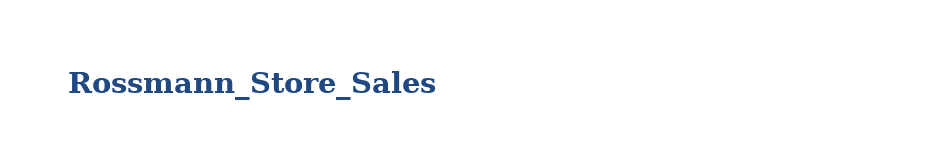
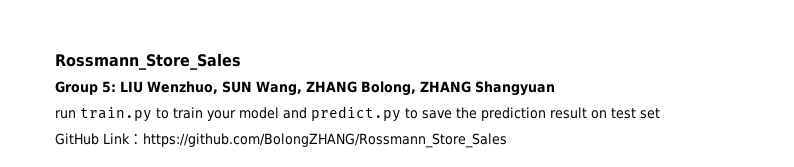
(436, 85) none -> [55,81,555,96] [55,106,660,122] [55,133,507,148] // Group 5: LIU Wenzhuo, SUN Wang, ZHANG Bolong, ZHANG Shangyuan // run train.py to train your model and predict.py to save the prediction result on test set // GitHub Link：https://github.com/BolongZHANG/Rossmann_Store_Sales

